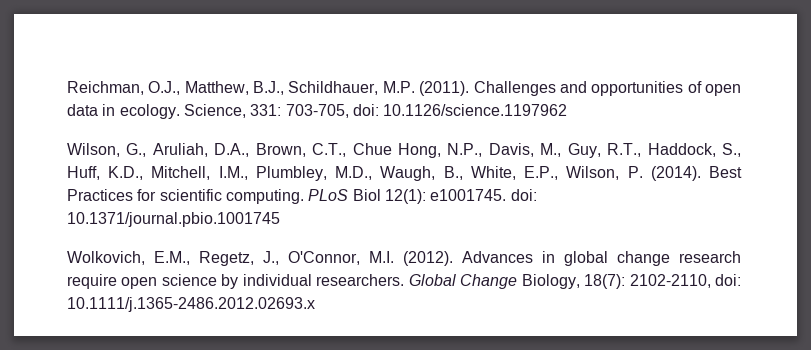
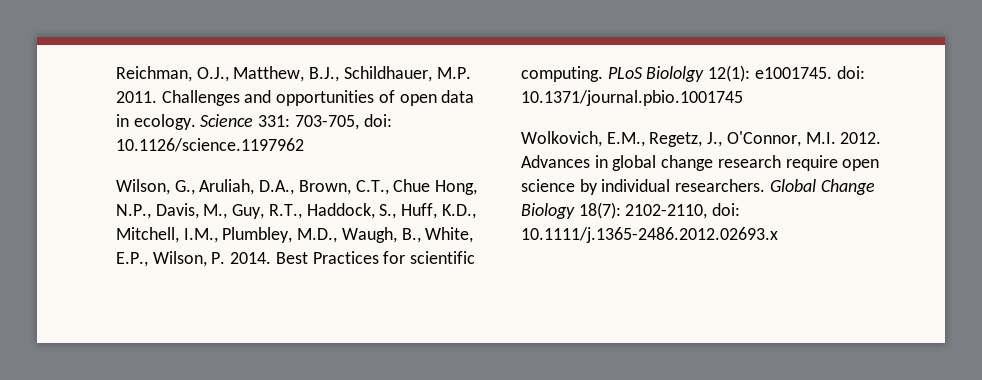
[419,81,470,96] (2011). -> [116,91,157,103] 2011.
[183,104,246,118] Science, -> [200,114,254,127] Science
[650,166,701,181] (2014). -> [230,252,272,264] 2014.
[352,189,381,201] Biol -> [646,66,705,82] Biololgy
[403,251,453,266] (2012). -> [840,132,882,144] 2012.
[521,274,580,289] Biology, -> [521,203,575,219] Biology

